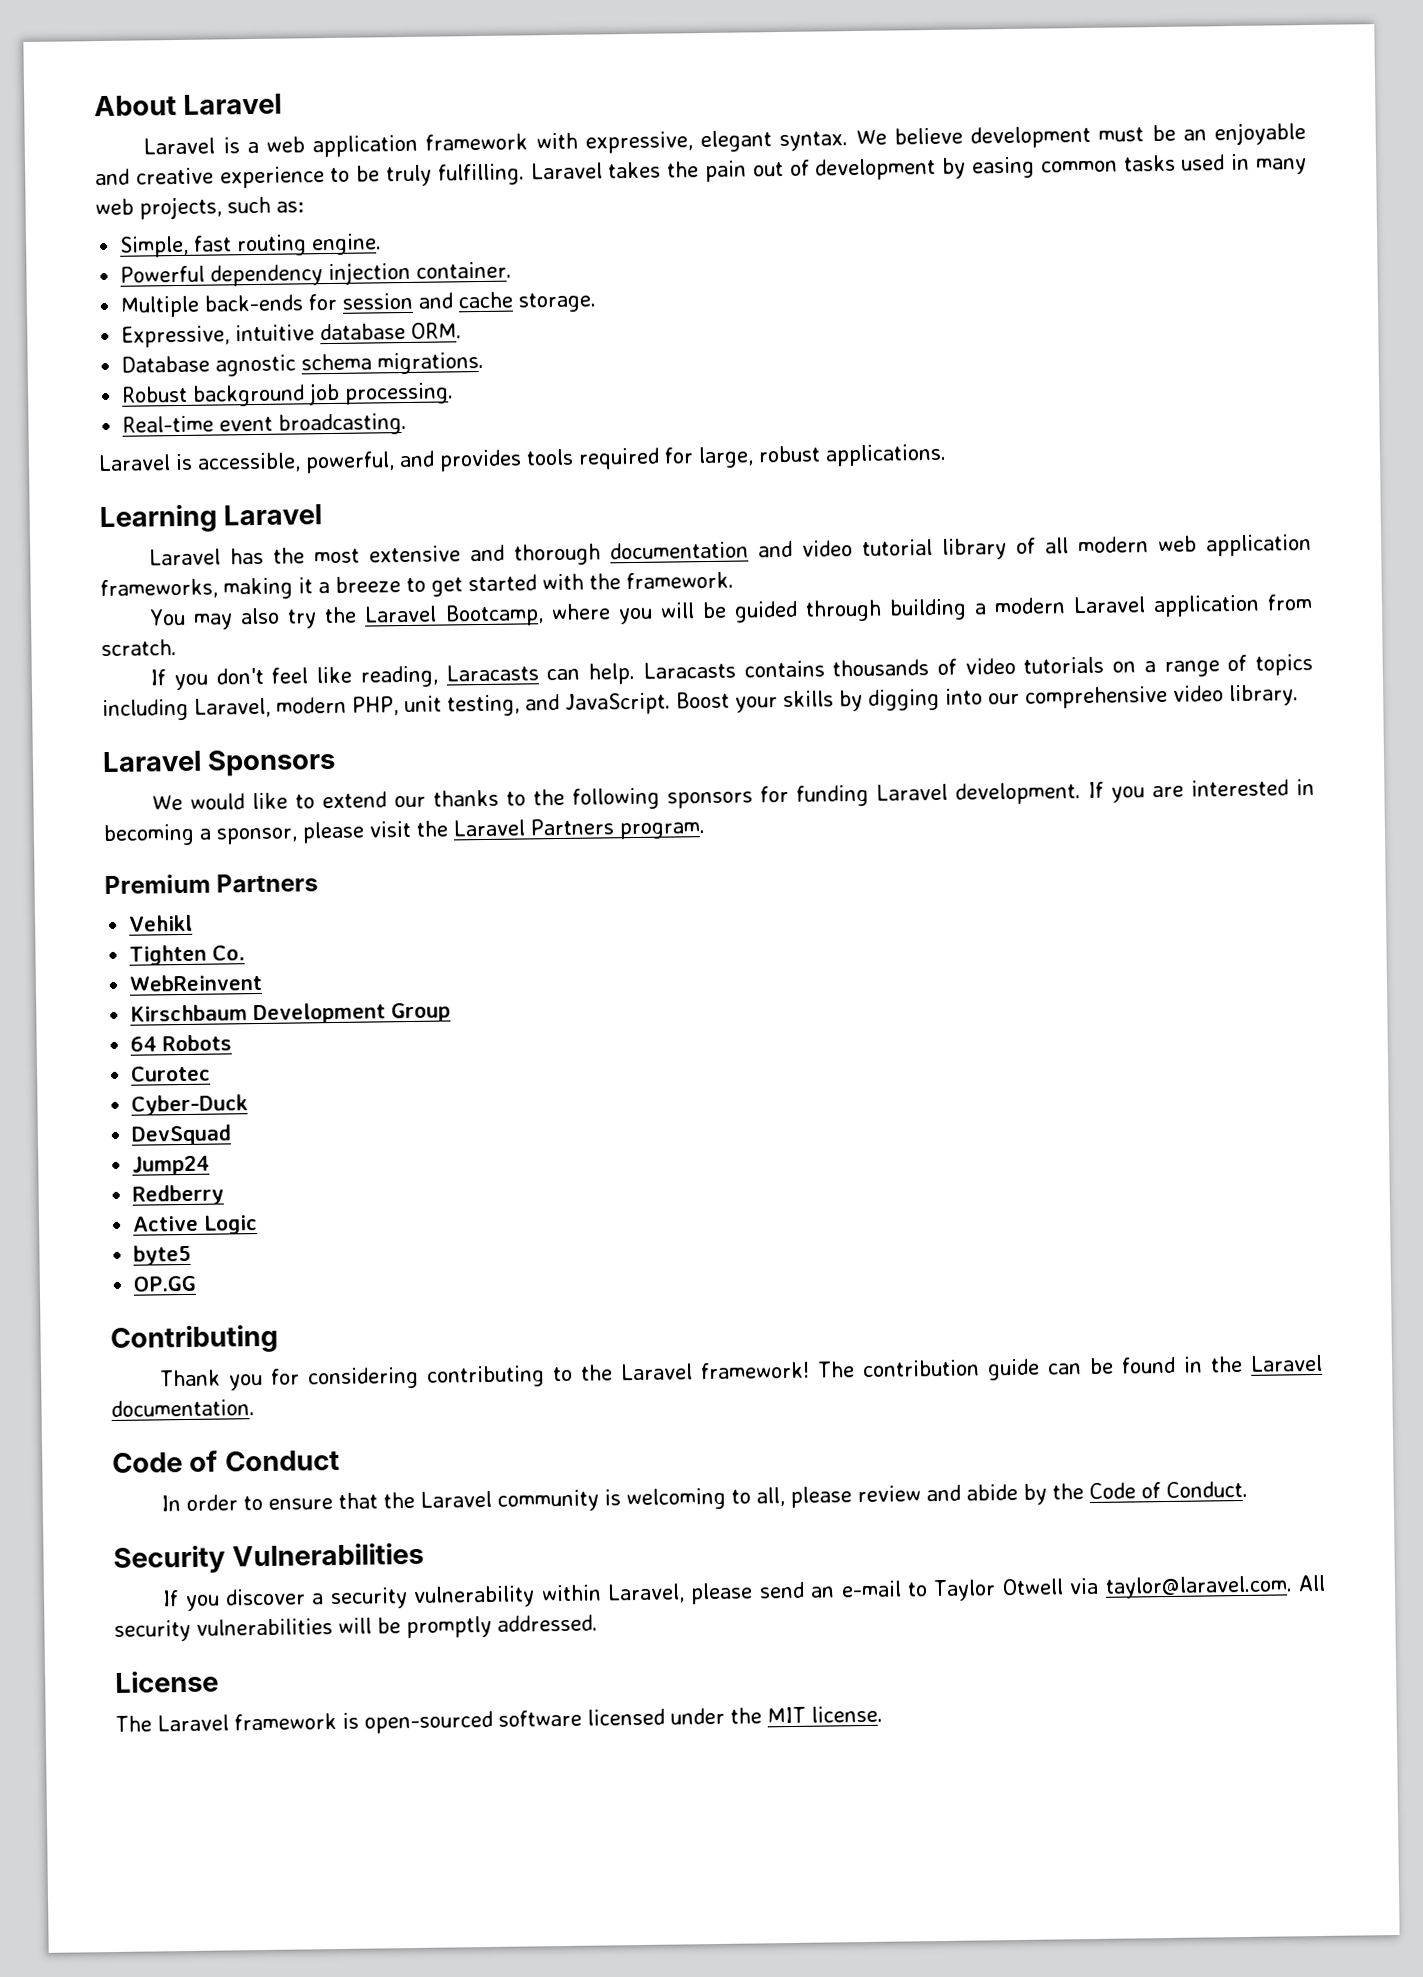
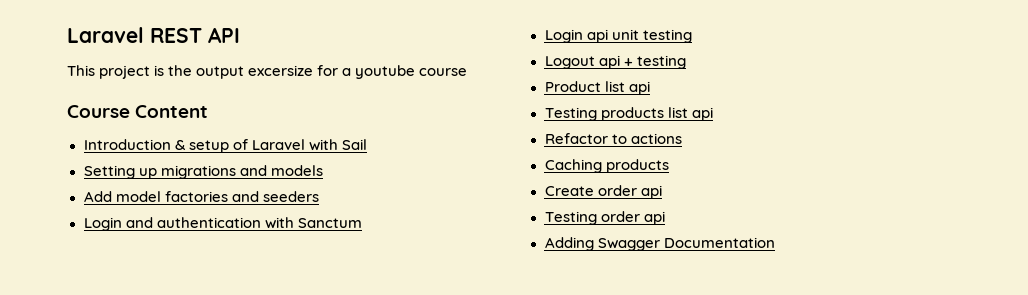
[94,93,283,117] [143,122,1306,158] [95,153,1307,189] [95,196,304,220] [119,233,383,258] [120,261,513,287] [120,291,598,318] [121,322,463,348] [121,351,485,377] [121,382,455,407] [122,412,408,436] [98,443,947,474] [99,503,323,534] [149,534,1312,566] [100,571,734,600] [149,594,1313,630] [101,639,177,657] [150,653,1314,691] [102,684,1299,722] [102,748,337,777] [152,778,1315,811] [103,818,706,847] [104,873,319,895] [128,914,194,932] [129,944,246,966] [129,973,263,992] [130,1002,452,1025] [130,1034,233,1052] [130,1065,212,1082] [131,1094,249,1116] [131,1124,233,1146] [132,1155,211,1176] [132,1184,225,1206] [132,1215,259,1235] [133,1244,192,1266] [133,1275,197,1292] [110,1323,278,1354] [160,1354,1323,1391] [111,1399,255,1417] [112,1449,340,1473] [161,1480,1249,1512] [113,1541,425,1574] [162,1574,1327,1612] [114,1614,598,1642] [114,1669,219,1693] [115,1705,883,1734] About Laravel // Laravel is a web application framework with expressive, elegant syntax. We believe development must be an enjoyable and creative experience to be truly fulfilling. Laravel takes the pain out of development by easing common tasks used in many web projects, such as: // Simple, fast routing engine. // Powerful dependency injection container. // Multiple back-ends for session and cache storage. // Expressive, intuitive database ORM. // Database agnostic schema migrations. // Robust background job processing. // Real-time event broadcasting. // Laravel is accessible, powerful, and provides tools required for large, robust applications. // Learning Laravel // Laravel has the most extensive and thorough documentation and video tutorial library of all modern web application frameworks, making it a breeze to get started with the framework. // You may also try the Laravel Bootcamp, where you will be guided through building a modern Laravel application from scratch. // If you don't feel like reading, Laracasts can help. Laracasts contains thousands of video tutorials on a range of topics including Laravel, modern PHP, unit testing, and JavaScript. Boost your skills by digging into our comprehensive video library. // Laravel Sponsors // We would like to extend our thanks to the following sponsors for funding Laravel development. If you are interested in becoming a sponsor, please visit the Laravel Partners program. // Premium Partners // Vehikl // Tighten Co. // WebReinvent // Kirschbaum Development Group // 64 Robots // Curotec // Cyber-Duck // DevSquad // Jump24 // Redberry // Active Logic // byte5 // OP.GG // Contributing // Thank you for considering contributing to the Laravel framework! The contribution guide can be found in the Laravel documentation. // Code of Conduct // In order to ensure that the Laravel community is welcoming to all, please review and abide by the Code of Conduct. // Security Vulnerabilities // If you discover a security vulnerability within Laravel, please send an e-mail to Taylor Otwell via taylor@laravel.com. All security vulnerabilities will be promptly addressed. // License // The Laravel framework is open-sourced software licensed under the MIT license. -> [67,27,240,43] [67,65,468,79] [67,105,209,118] [83,139,367,153] [83,165,323,179] [83,191,319,202] [83,217,362,231] [544,29,692,43] [544,55,686,69] [544,81,650,95] [544,107,713,121] [544,133,682,144] [544,159,669,173] [544,185,662,199] [544,211,665,225] [544,237,775,251] Laravel REST API // This project is the output excersize for a youtube course // Course Content // Introduction & setup of Laravel with Sail // Setting up migrations and models // Add model factories and seeders // Login and authentication with Sanctum // Login api unit testing // Logout api + testing // Product list api // Testing products list api // Refactor to actions // Caching products // Create order api // Testing order api // Adding Swagger Documentation

